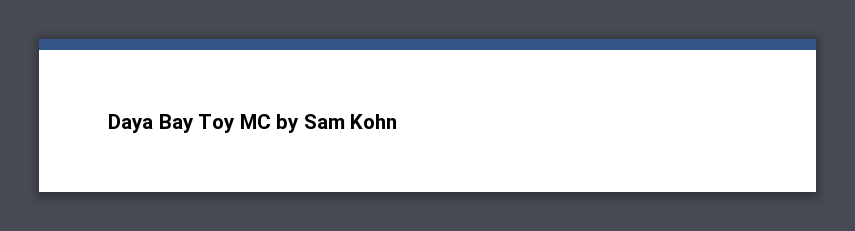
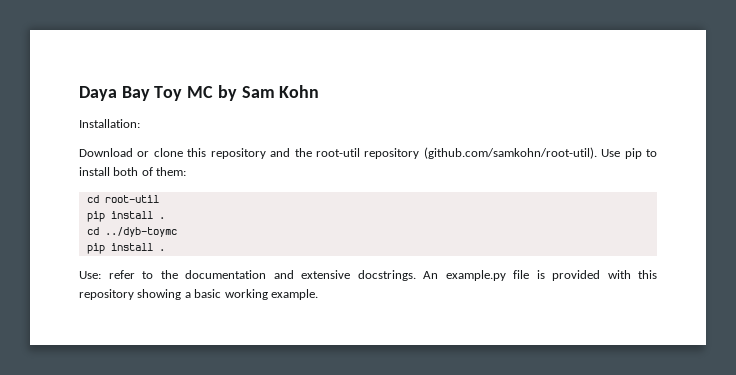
(398, 121) none -> [79,119,140,128] [79,147,657,159] [79,167,187,176] [86,195,159,203] [86,211,165,222] [86,227,177,237] [86,243,165,254] [79,270,657,281] [79,289,318,300] // Installation: // Download or clone this repository and the root-util repository (github.com/samkohn/root-util). Use pip to install both of them: // cd root-util // pip install . // cd ../dyb-toymc // pip install . // Use: refer to the documentation and extensive docstrings. An example.py file is provided with this repository showing a basic working example.

